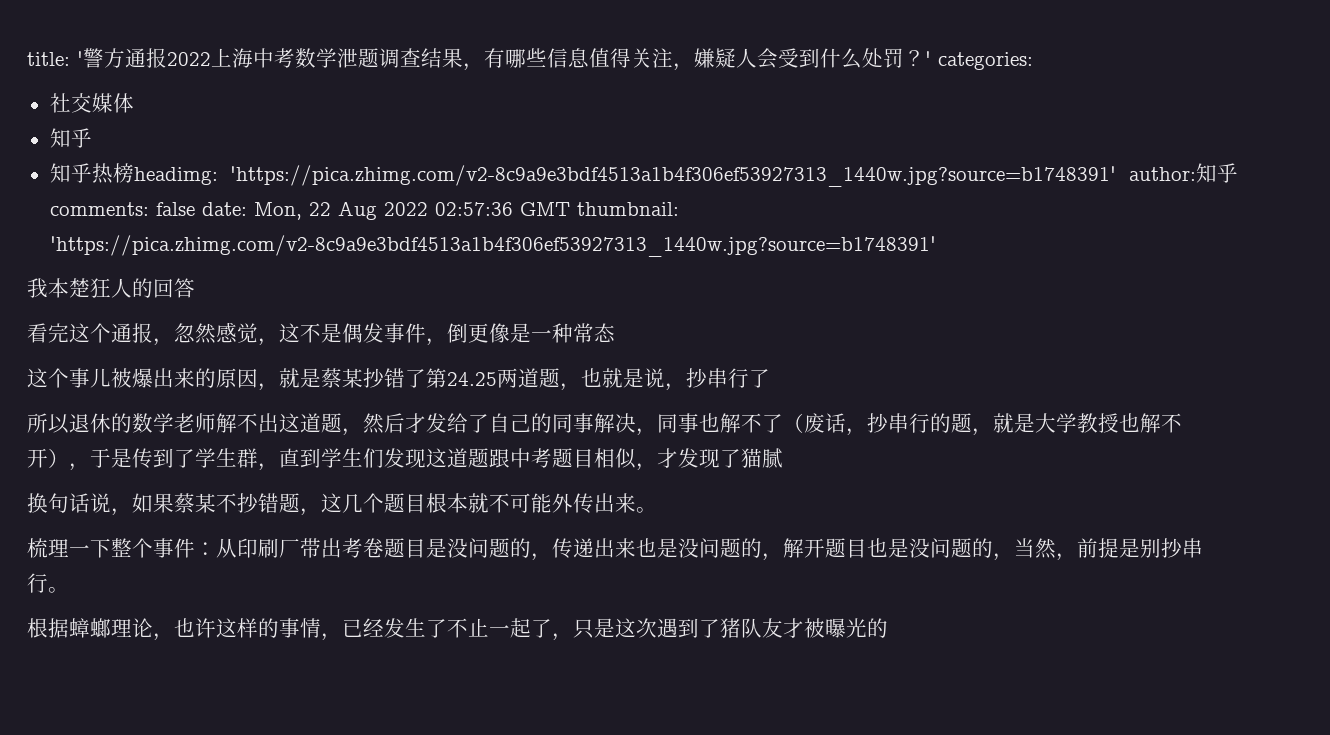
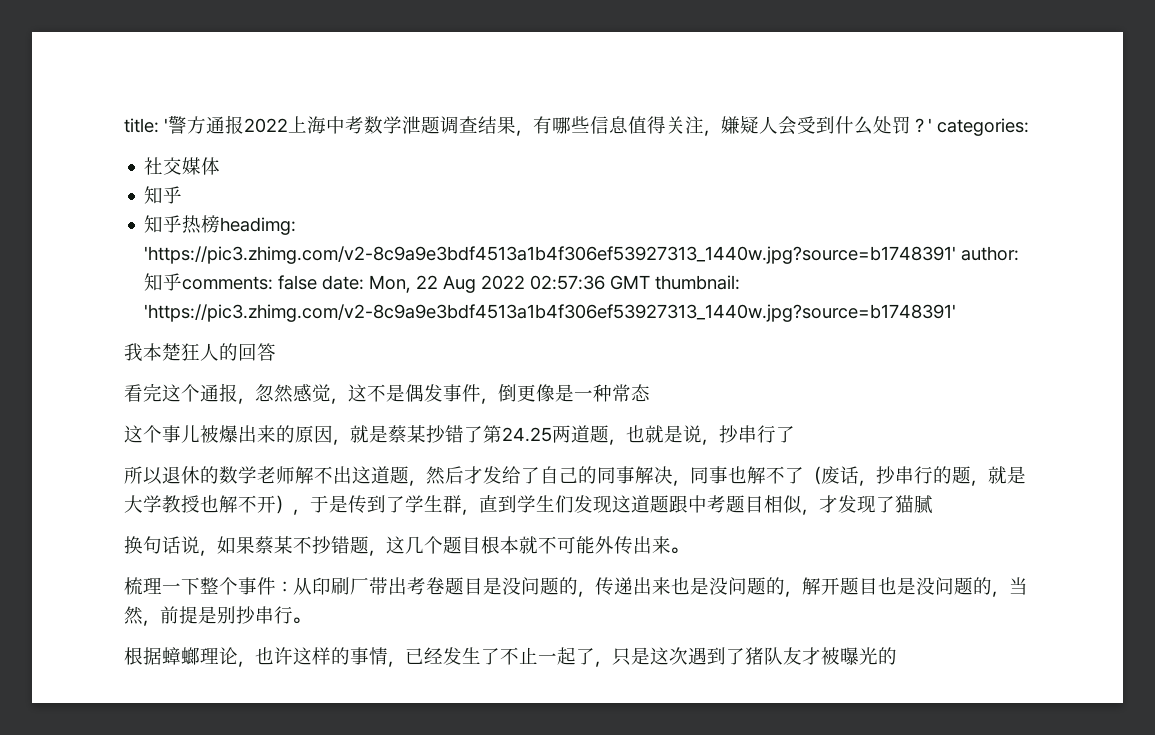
[230,165,1117,187] 'https://pica.zhimg.com/v2-8c9a9e3bdf4513a1b4f306ef53927313_1440w.jpg?source=b1748391' -> [144,246,957,264] 'https://pic3.zhimg.com/v2-8c9a9e3bdf4513a1b4f306ef53927313_1440w.jpg?source=b1748391'
[49,235,936,257] 'https://pica.zhimg.com/v2-8c9a9e3bdf4513a1b4f306ef53927313_1440w.jpg?source=b1748391' -> [144,304,957,322] 'https://pic3.zhimg.com/v2-8c9a9e3bdf4513a1b4f306ef53927313_1440w.jpg?source=b1748391'

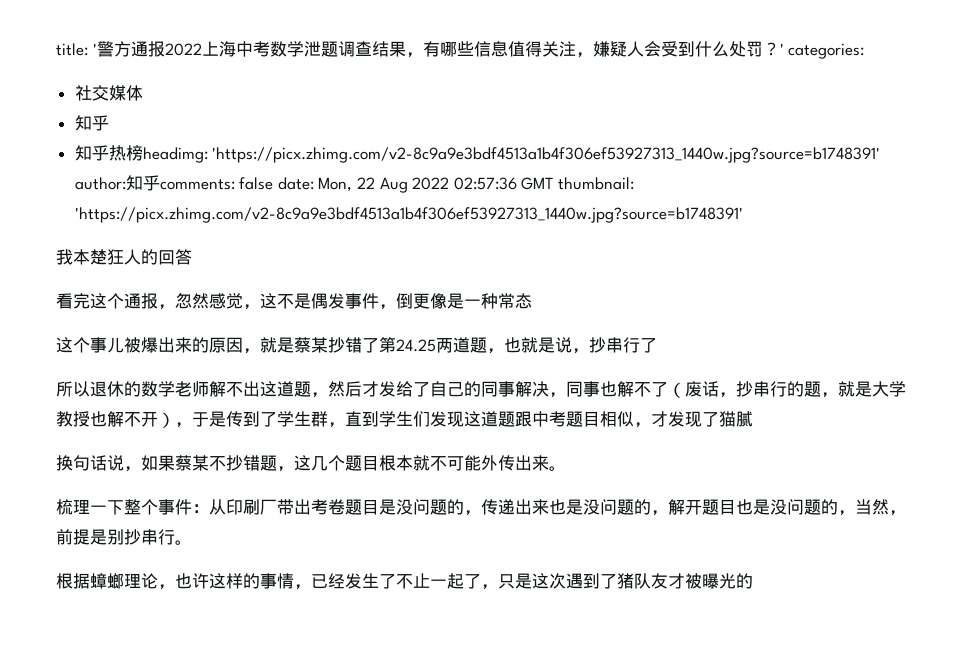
[144,246,957,264] 'https://pic3.zhimg.com/v2-8c9a9e3bdf4513a1b4f306ef53927313_1440w.jpg?source=b1748391' -> [212,147,881,163] 'https://picx.zhimg.com/v2-8c9a9e3bdf4513a1b4f306ef53927313_1440w.jpg?source=b1748391'
[144,304,957,322] 'https://pic3.zhimg.com/v2-8c9a9e3bdf4513a1b4f306ef53927313_1440w.jpg?source=b1748391' -> [74,207,743,223] 'https://picx.zhimg.com/v2-8c9a9e3bdf4513a1b4f306ef53927313_1440w.jpg?source=b1748391'

